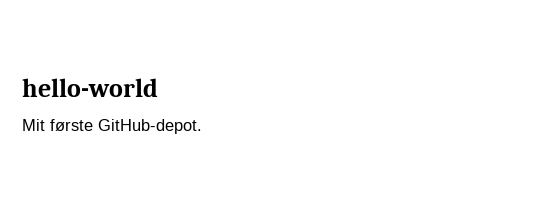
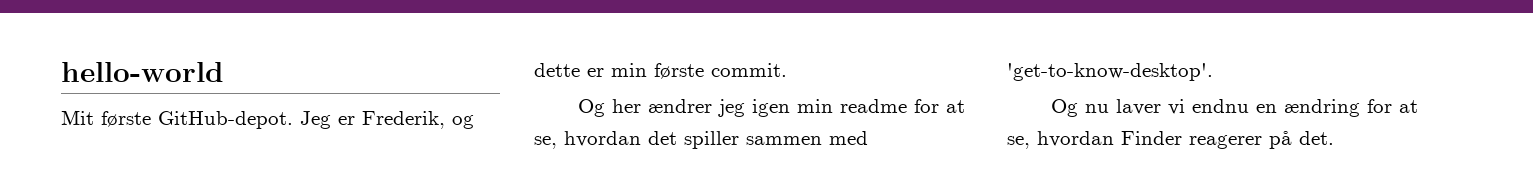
(202, 126) none -> [300,111,474,129] [534,63,787,79] [578,99,966,117] [534,131,868,149] [1007,63,1213,81] [1051,99,1419,117] [1007,131,1334,149] Jeg er Frederik, og dette er min første commit. // Og her ændrer jeg igen min readme for at se, hvordan det spiller sammen med 'get-to-know-desktop'. // Og nu laver vi endnu en ændring for at se, hvordan Finder reagerer på det.

